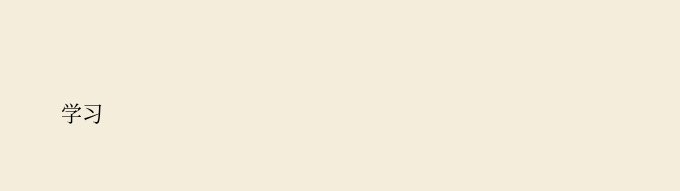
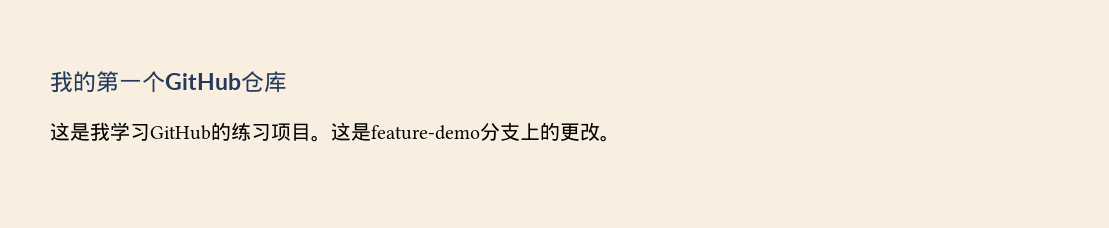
[61,103,103,124] 学习 -> [50,71,287,93] [50,122,620,142] 我的第一个GitHub仓库 // 这是我学习GitHub的练习项目。这是feature-demo分支上的更改。

